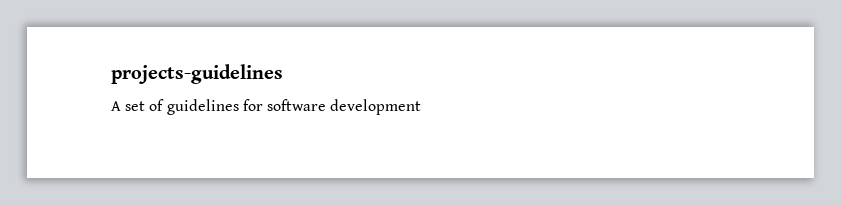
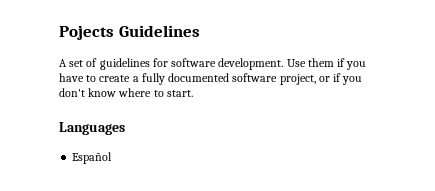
[111,64,283,84] projects-guidelines -> [59,25,200,40] Pojects Guidelines
[330,99,422,115] development -> [218,58,367,70] [59,73,363,85] [59,88,193,97] [59,122,125,135] [72,152,113,164] development. Use them if you have to create a fully documented software project, or if you don't know where to start. // Languages // Español

